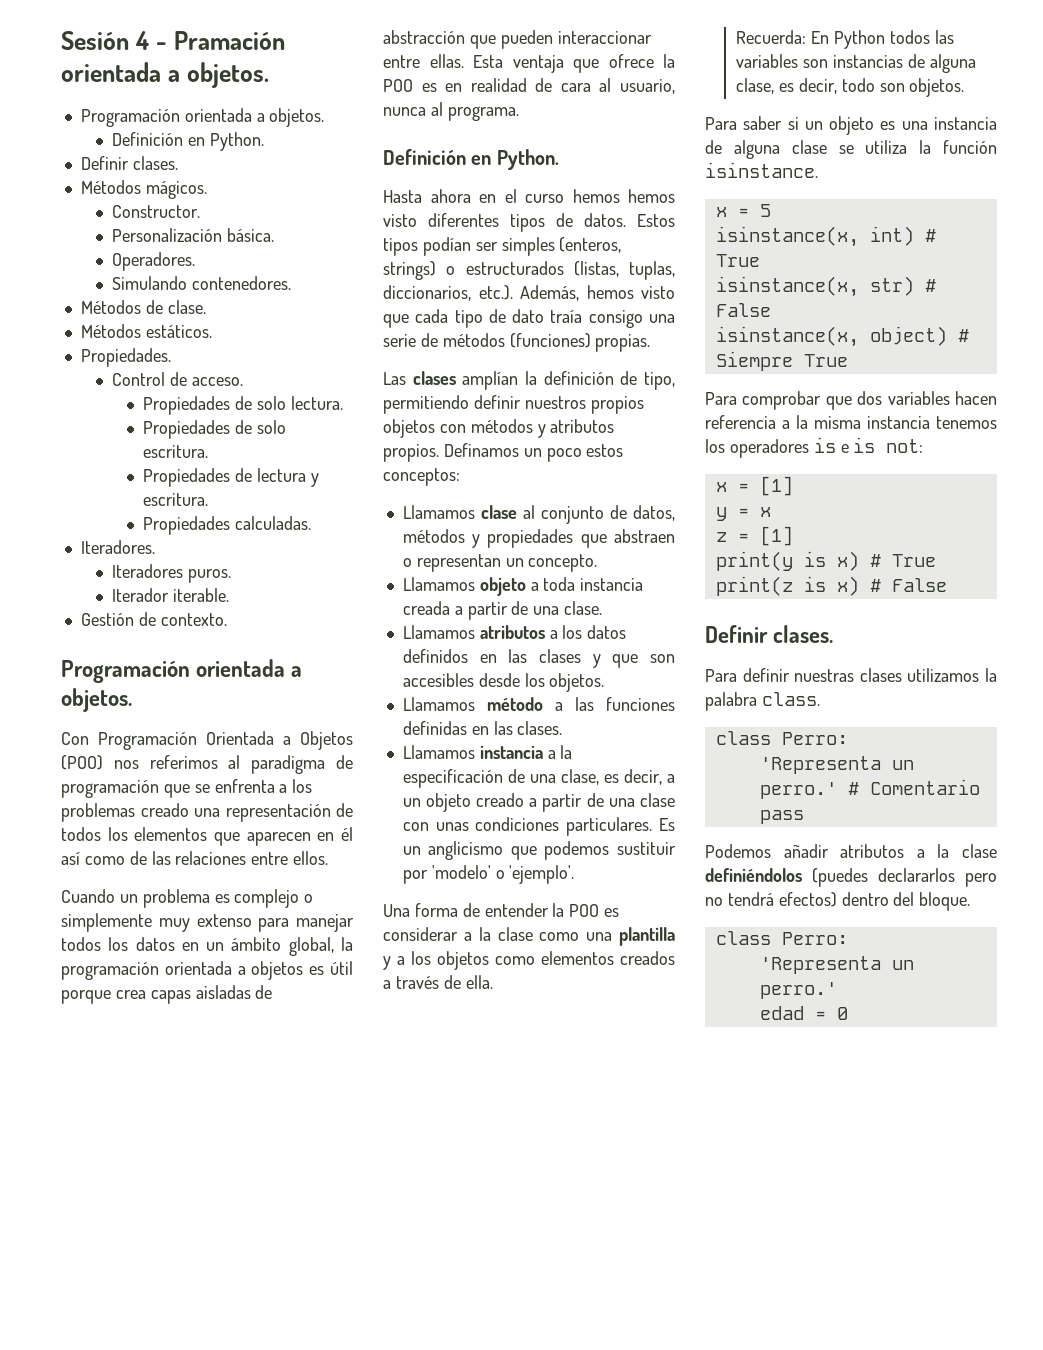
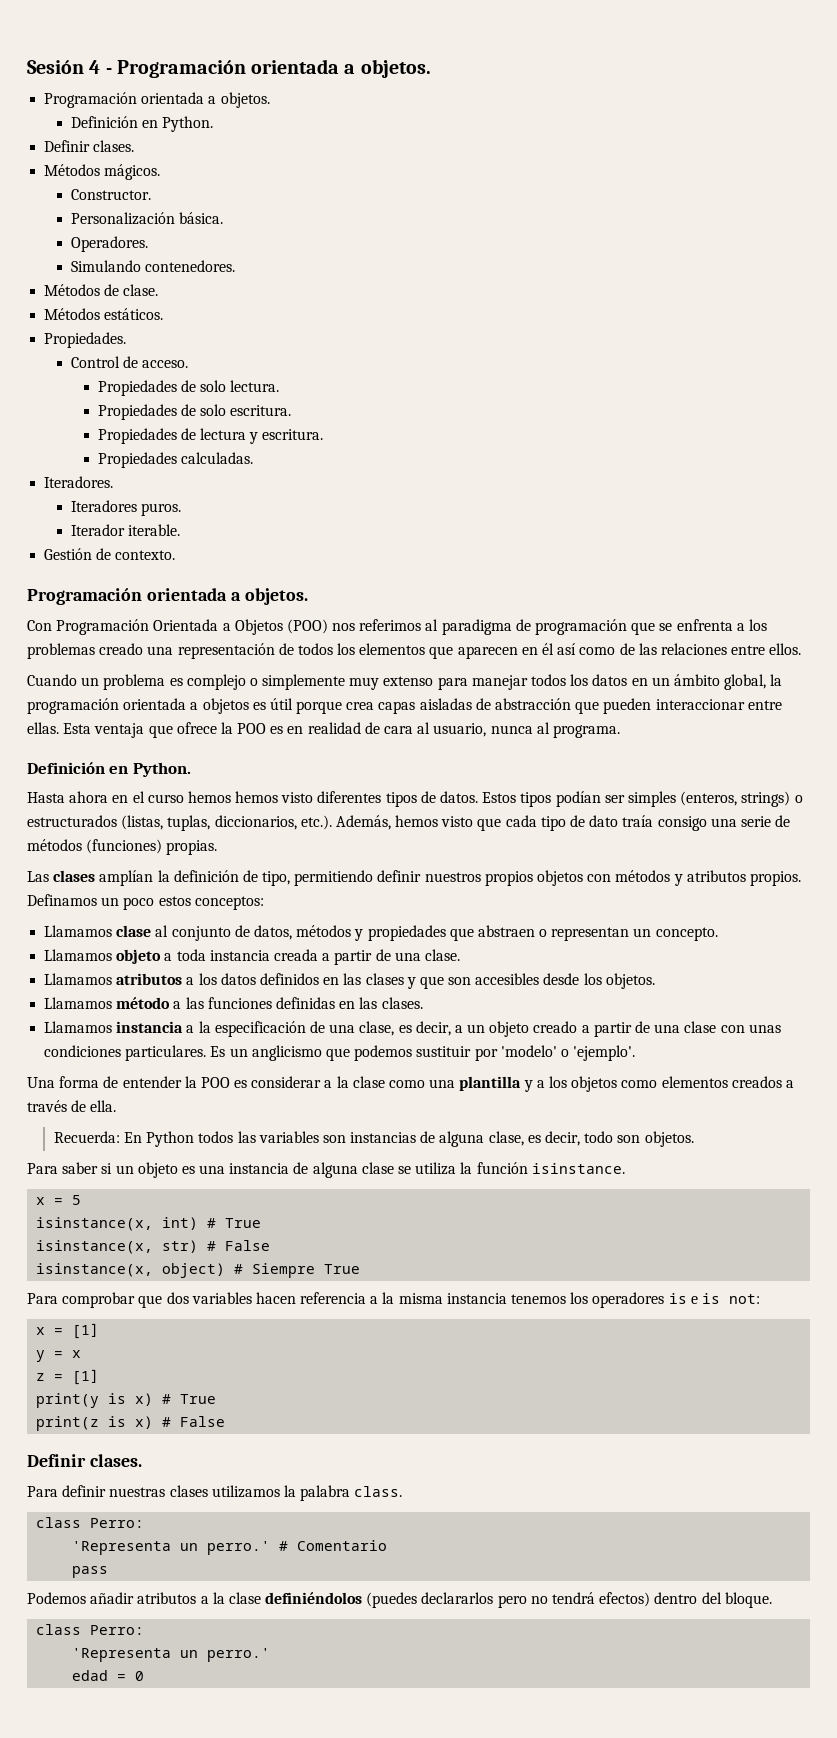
[173,31,285,50] Pramación -> [116,60,246,78] Programación

